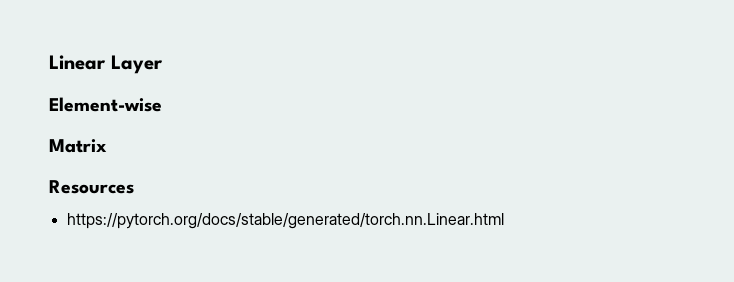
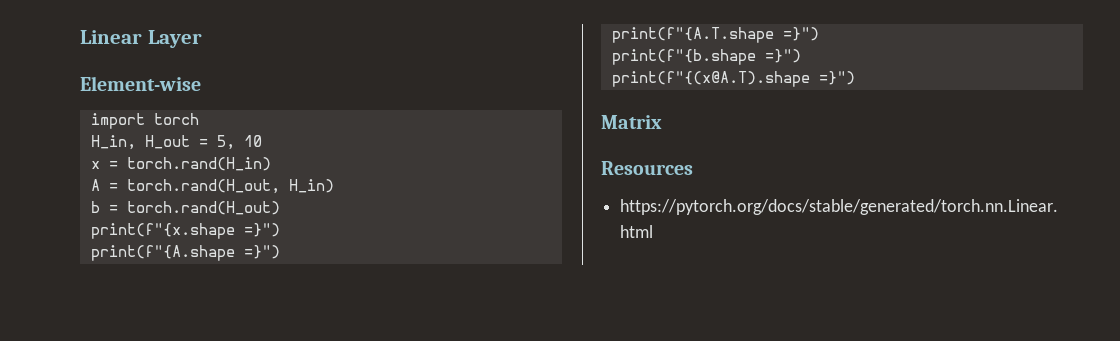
(162, 104) none -> [90,113,199,129] [90,135,262,150] [90,157,271,171] [90,179,334,194] [90,201,280,215] [90,223,280,239] [90,245,280,261] [611,27,819,43] [611,49,801,65] [611,71,855,87] // import torch // H_in, H_out = 5, 10 // x = torch.rand(H_in) // A = torch.rand(H_out, H_in) // b = torch.rand(H_out) // print(f"{x.shape =}") // print(f"{A.shape =}") // print(f"{A.T.shape =}") // print(f"{b.shape =}") // print(f"{(x@A.T).shape =}")

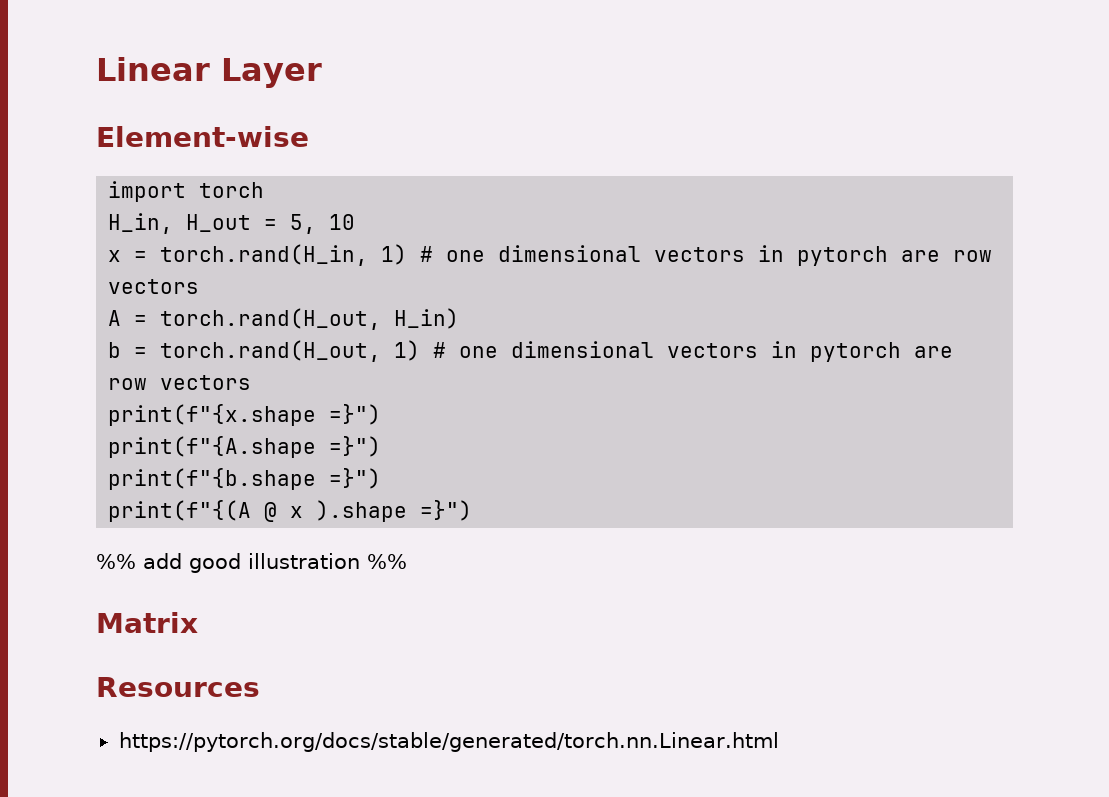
[126,157,271,171] torch.rand(H_in) -> [160,244,993,266] [108,279,200,294] torch.rand(H_in, 1) # one dimensional vectors in pytorch are row vectors
[126,201,280,215] torch.rand(H_out) -> [160,340,954,362] [108,375,252,390] torch.rand(H_out, 1) # one dimensional vectors in pytorch are row vectors
[611,27,819,43] // print(f"{A.T.shape =}") -> (382, 446) none
[611,71,855,87] print(f"{(x@A.T).shape =}") -> [108,500,473,522] [96,553,407,573] print(f"{(A @ x ).shape =}") // %% add good illustration %%

